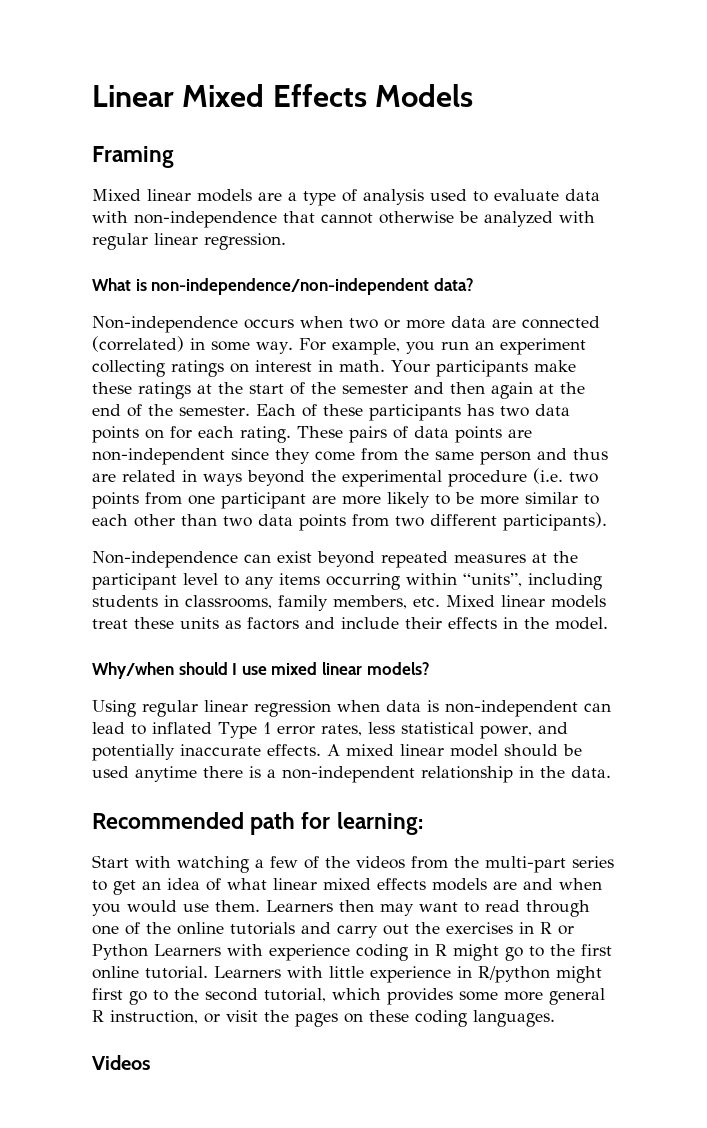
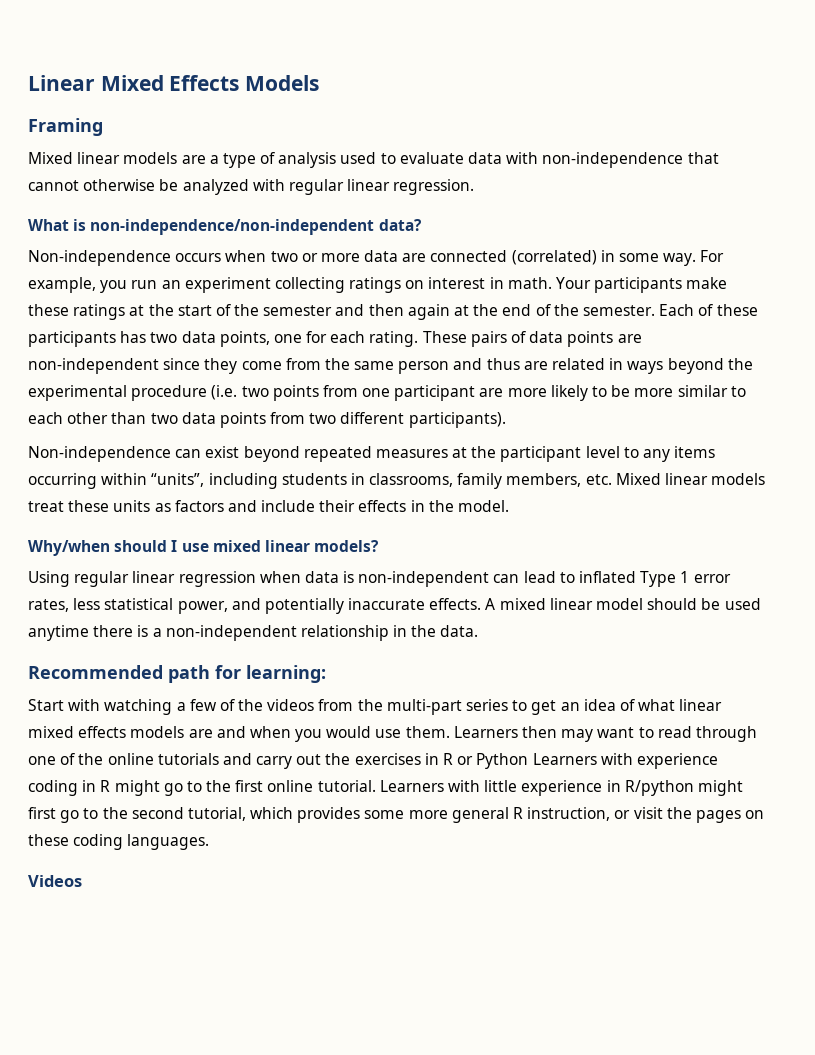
[92,426,164,443] points on -> [219,331,302,347] points, one

